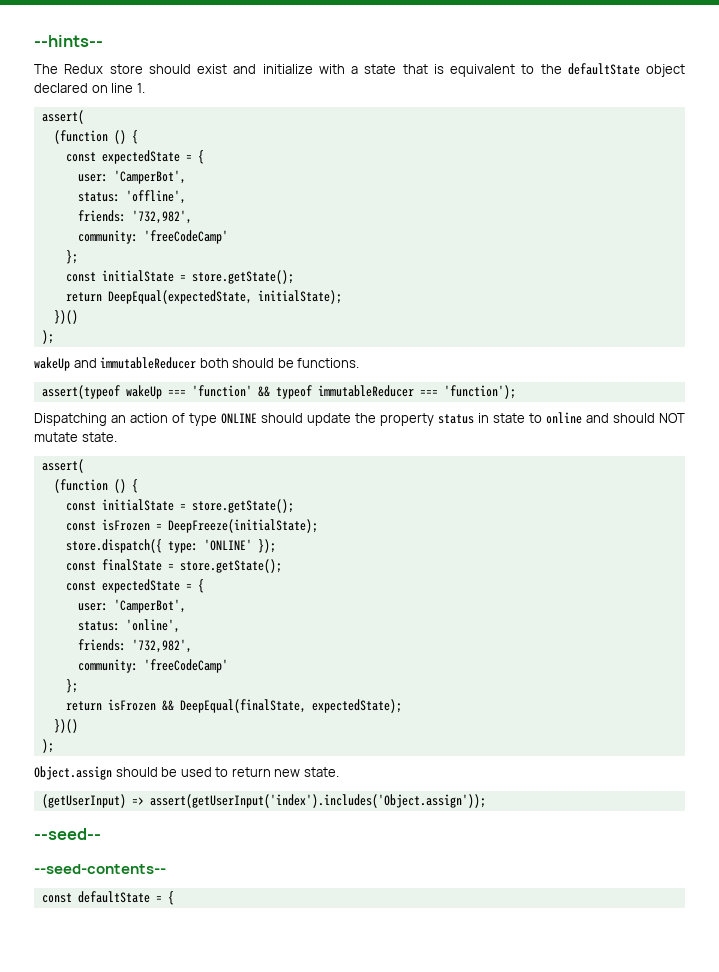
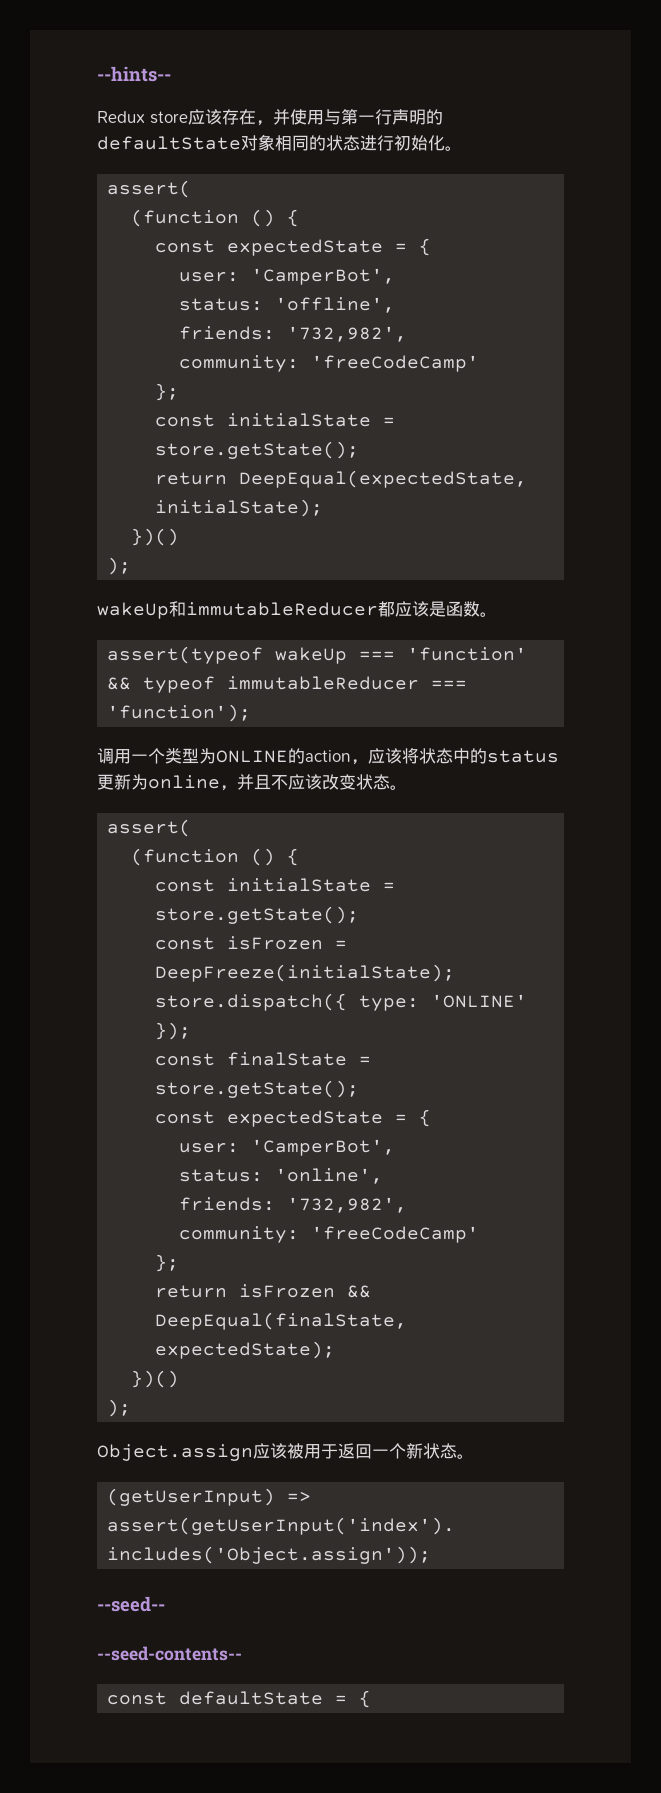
[34,64,58,74] The -> (171, 74) none
[148,63,685,77] [34,83,145,93] should exist and initialize with a state that is equivalent to the defaultState object declared on line 1. -> [187,109,443,126] [97,134,462,151] 应该存在，并使用与第一行声明的defaultState对象相同的状态进行初始化。
[73,357,360,369] and immutableReducer both should be functions. -> [169,601,497,617] 和immutableReducer都应该是函数。
[34,412,685,426] [34,432,117,442] Dispatching an action of type ONLINE should update the property status in state to online and should NOT mutate state. -> [97,748,559,765] [97,774,407,791] 调用一个类型为ONLINE的action，应该将状态中的status更新为online，并且不应该改变状态。
[115,767,339,777] should be used to return new state. -> [253,1443,474,1459] 应该被用于返回一个新状态。

